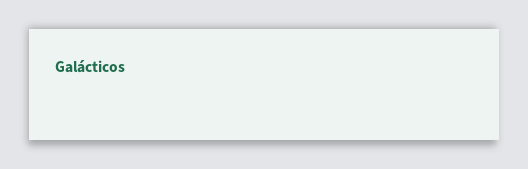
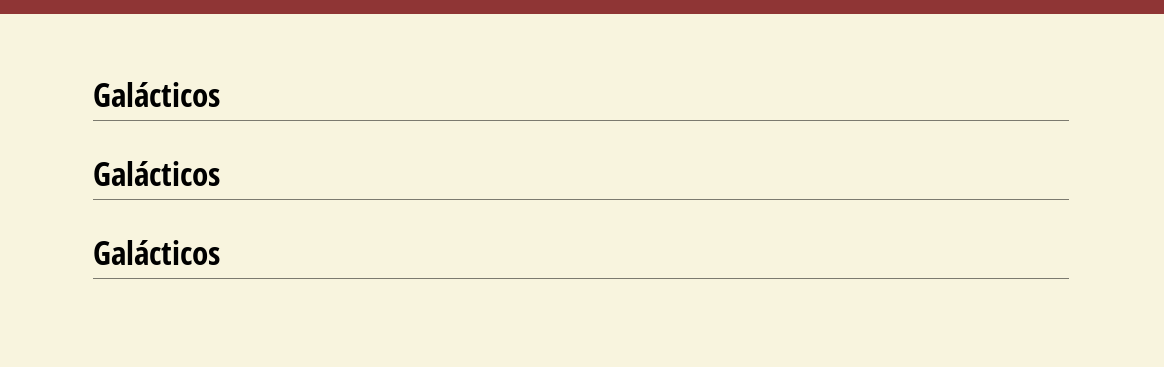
[55,60,125,73] Galácticos -> [93,82,220,107] [93,161,220,186] [93,240,220,265] Galácticos // Galácticos // Galácticos

